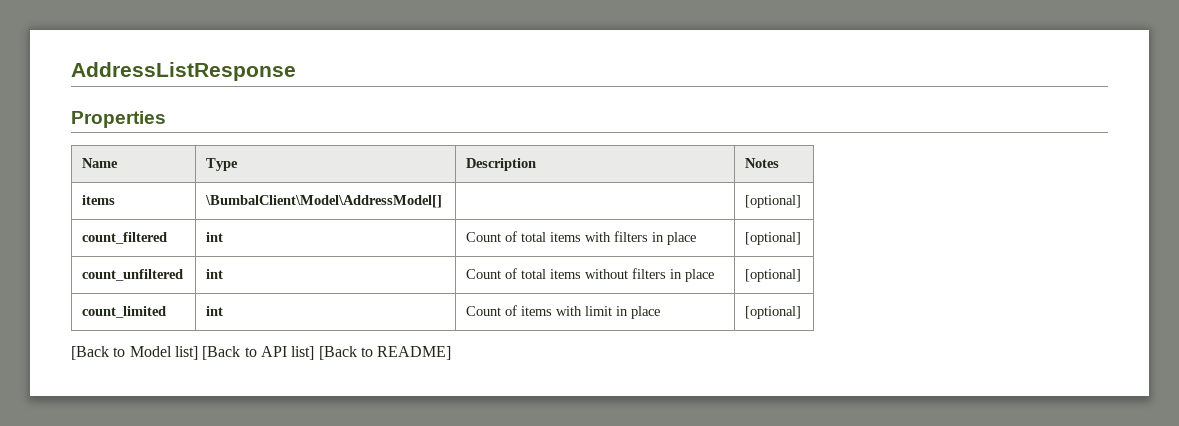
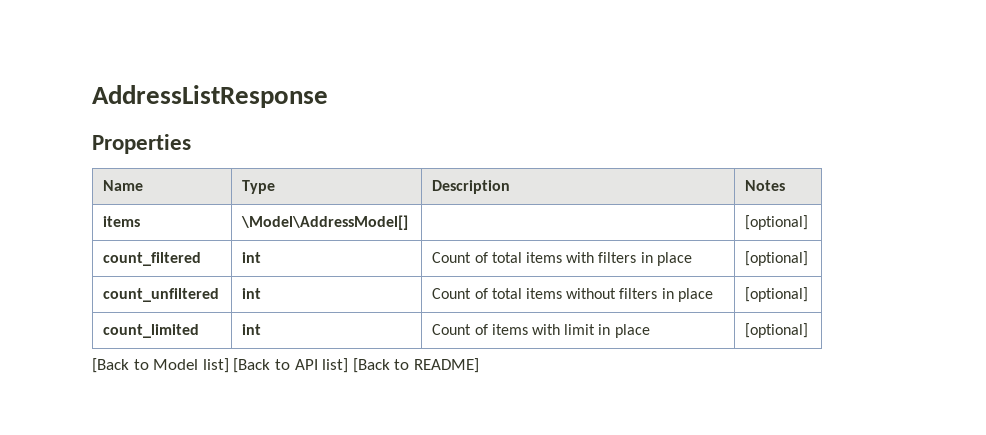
[205,195,443,208] \BumbalClient\Model\AddressModel[] -> [241,215,409,230] \Model\AddressModel[]

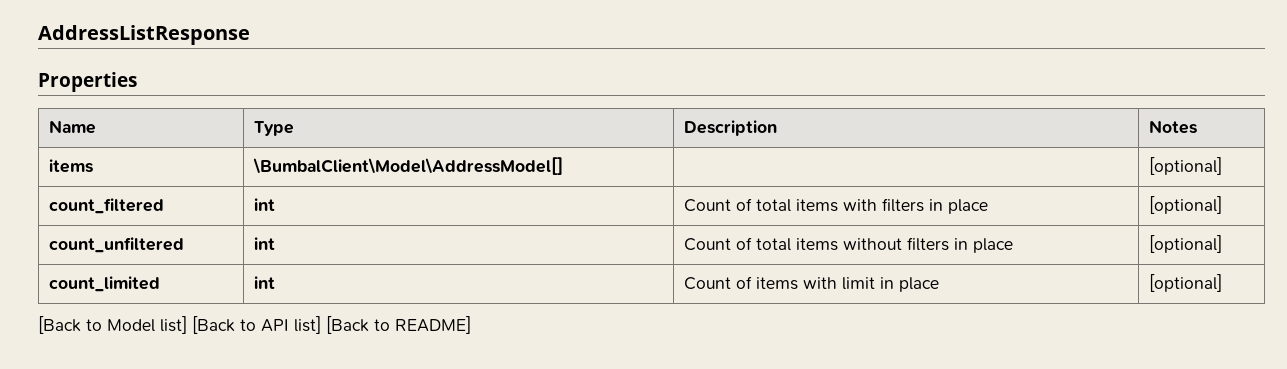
[241,215,409,230] \Model\AddressModel[] -> [253,157,564,175] \BumbalClient\Model\AddressModel[]

